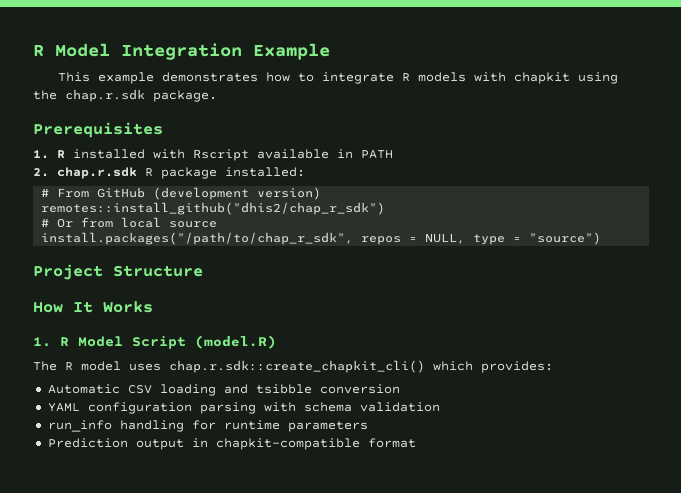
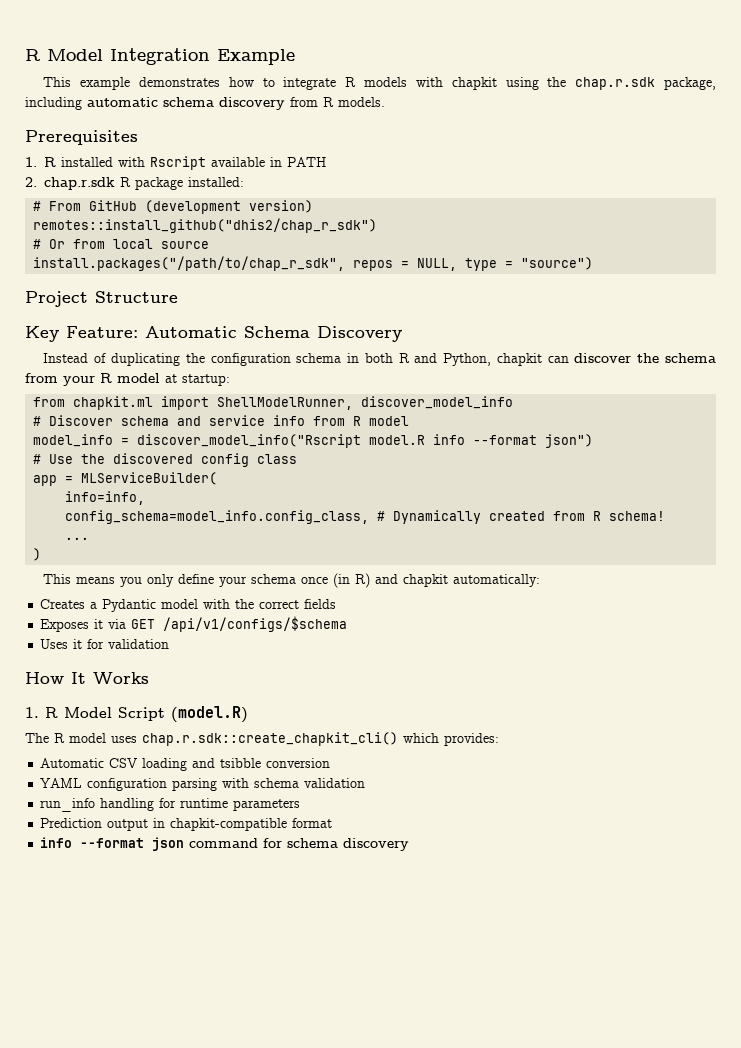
[153,90,217,102] package. -> [664,77,717,90] [25,97,385,110] package, including automatic schema discovery from R models.
(203, 271) none -> [25,326,402,342] [43,353,716,366] [25,373,230,386] [33,396,514,410] [33,415,410,426] [33,434,594,448] [33,453,298,467] [33,472,218,486] [65,491,146,505] [65,510,666,524] [65,537,90,540] [33,548,42,561] [43,573,541,588] [40,599,337,612] [40,616,348,632] [40,639,170,649] // Key Feature: Automatic Schema Discovery // Instead of duplicating the configuration schema in both R and Python, chapkit can discover the schema from your R model at startup: // from chapkit.ml import ShellModelRunner, discover_model_info // # Discover schema and service info from R model // model_info = discover_model_info("Rscript model.R info --format json") // # Use the discovered config class // app = MLServiceBuilder( // info=info, // config_schema=model_info.config_class, # Dynamically created from R schema! // ... // ) // This means you only define your schema once (in R) and chapkit automatically: // Creates a Pydantic model with the correct fields // Exposes it via GET /api/v1/configs/$schema // Uses it for validation
(416, 443) none -> [40,837,410,851] // info --format json command for schema discovery

